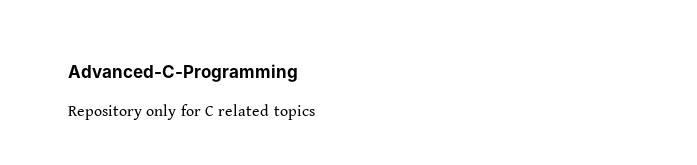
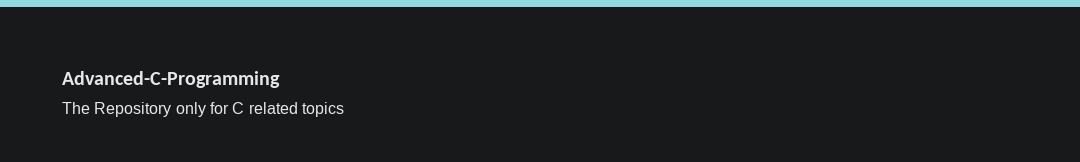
(298, 73) none -> [62,102,90,114] The

